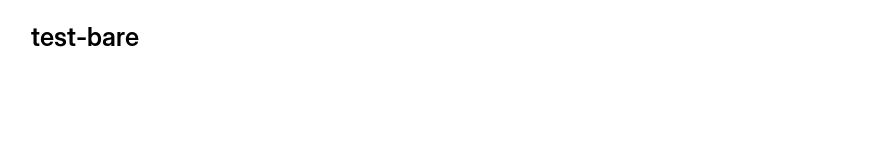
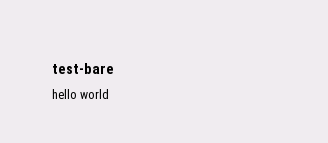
(139, 37) none -> [52,89,110,99] // hello world

